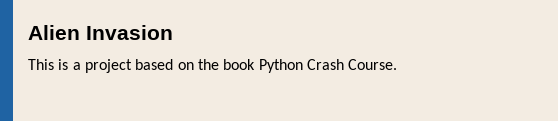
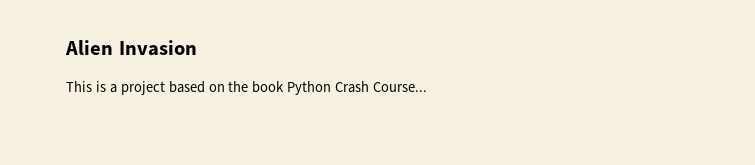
[348,59,398,70] Course. -> [373,82,428,92] Course...

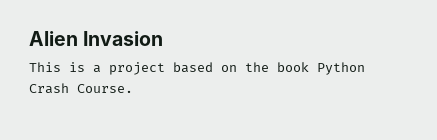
[373,82,428,92] Course... -> [77,84,133,93] Course.

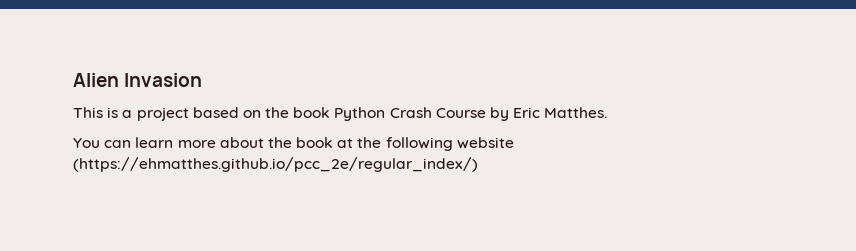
[77,84,133,93] Course. -> [435,107,608,121] [73,137,514,151] [73,157,478,172] Course by Eric Matthes. // You can learn more about the book at the following website (https://ehmatthes.github.io/pcc_2e/regular_index/)

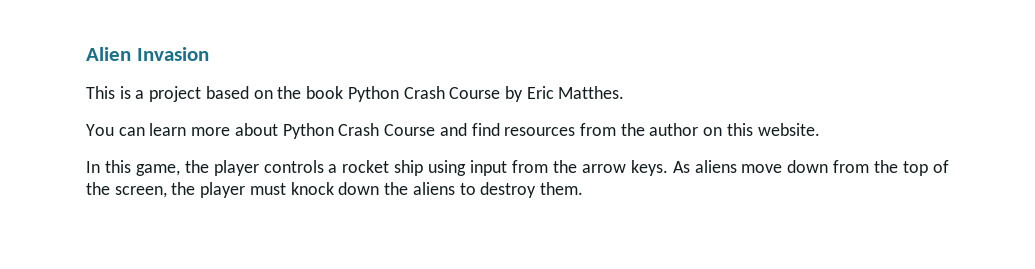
[267,137,514,151] [73,157,478,172] the book at the following website (https://ehmatthes.github.io/pcc_2e/regular_index/) -> [282,123,820,139] [86,160,949,176] [86,182,583,198] Python Crash Course and find resources from the author on this website. // In this game, the player controls a rocket ship using input from the arrow keys. As aliens move down from the top of the screen, the player must knock down the aliens to destroy them.

